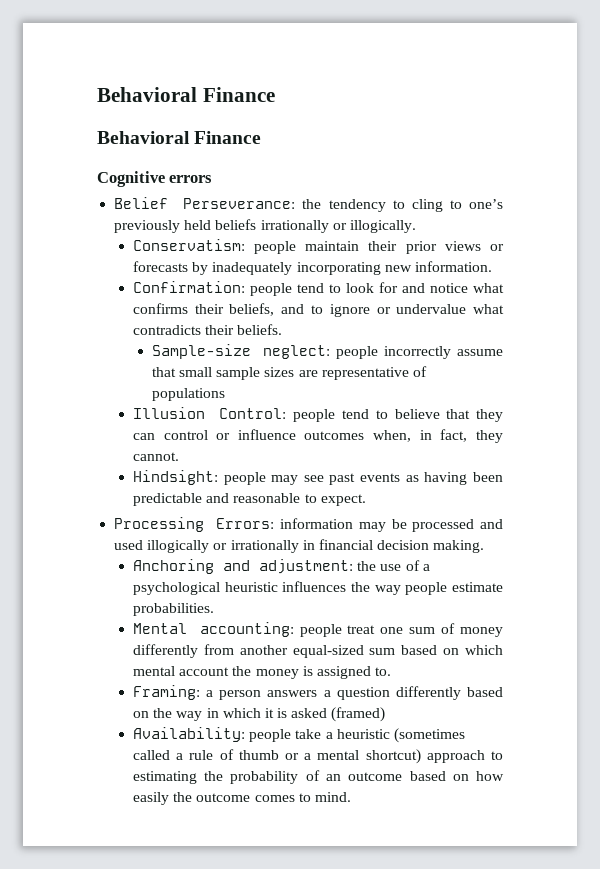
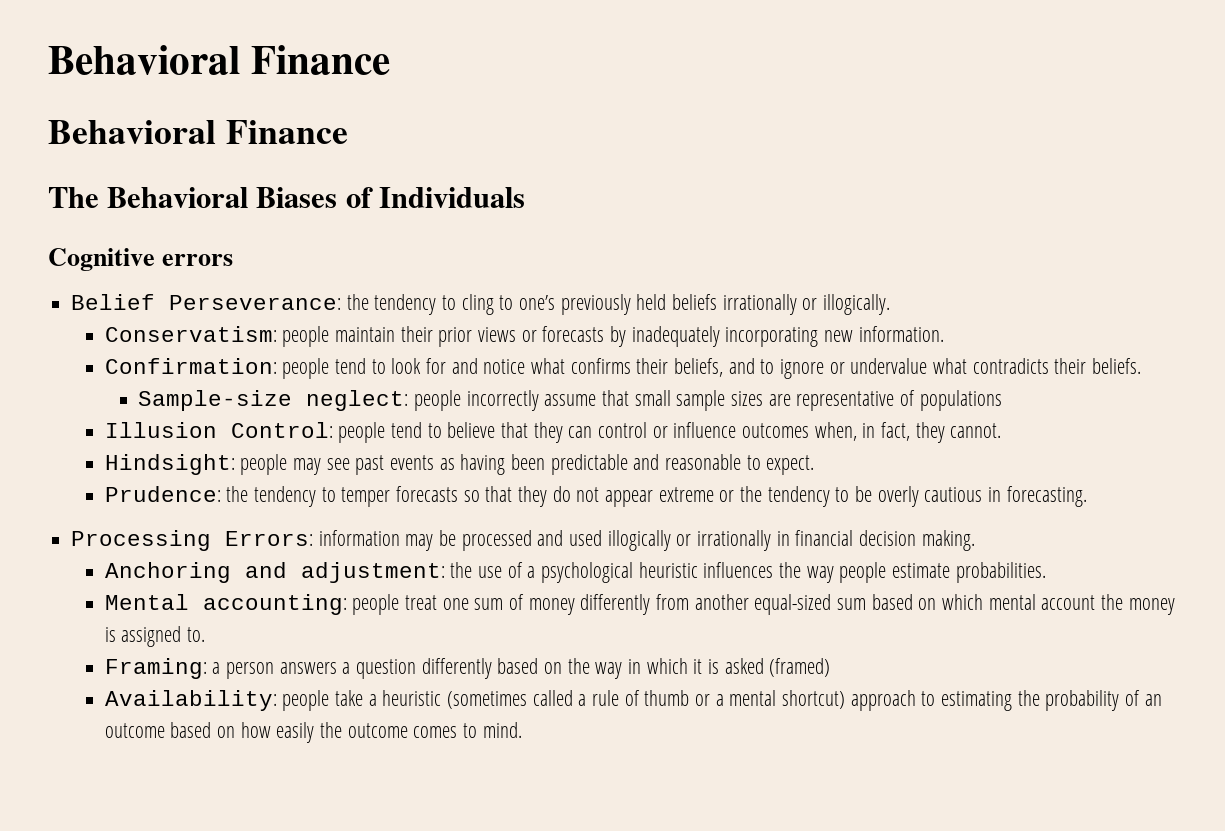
(262, 137) none -> [48,187,525,208] // The Behavioral Biases of Individuals
(366, 500) none -> [104,486,1087,507] // Prudence: the tendency to temper forecasts so that they do not appear extreme or the tendency to be overly cautious in forecasting.

